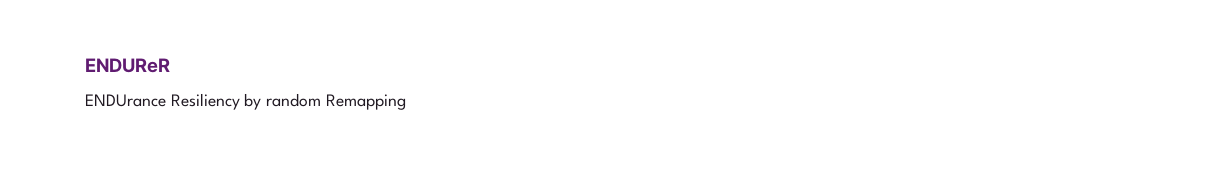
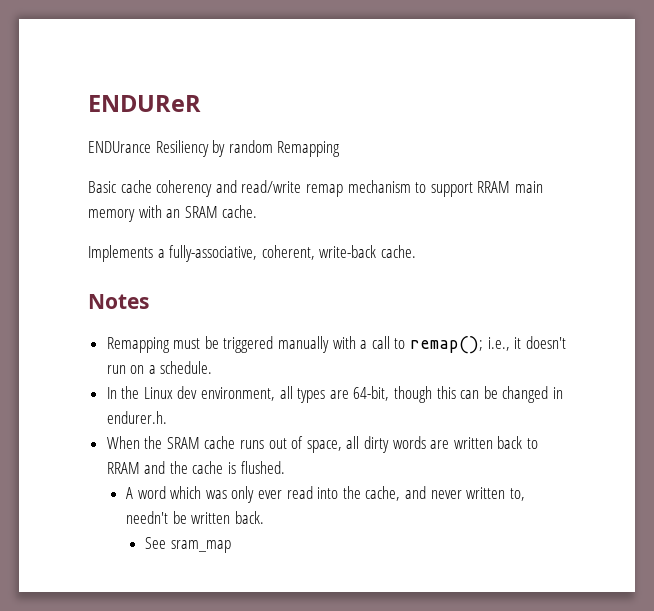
(406, 102) none -> [88,180,543,197] [88,205,258,222] [88,245,416,262] [88,294,149,309] [106,336,566,354] [106,361,213,374] [106,386,563,403] [106,411,167,424] [106,436,538,453] [106,461,285,474] [126,486,525,503] [126,511,264,524] [145,537,231,553] // Basic cache coherency and read/write remap mechanism to support RRAM main memory with an SRAM cache. // Implements a fully-associative, coherent, write-back cache. // Notes // Remapping must be triggered manually with a call to remap(); i.e., it doesn't run on a schedule. // In the Linux dev environment, all types are 64-bit, though this can be changed in endurer.h. // When the SRAM cache runs out of space, all dirty words are written back to RRAM and the cache is flushed. // A word which was only ever read into the cache, and never written to, needn't be written back. // See sram_map

